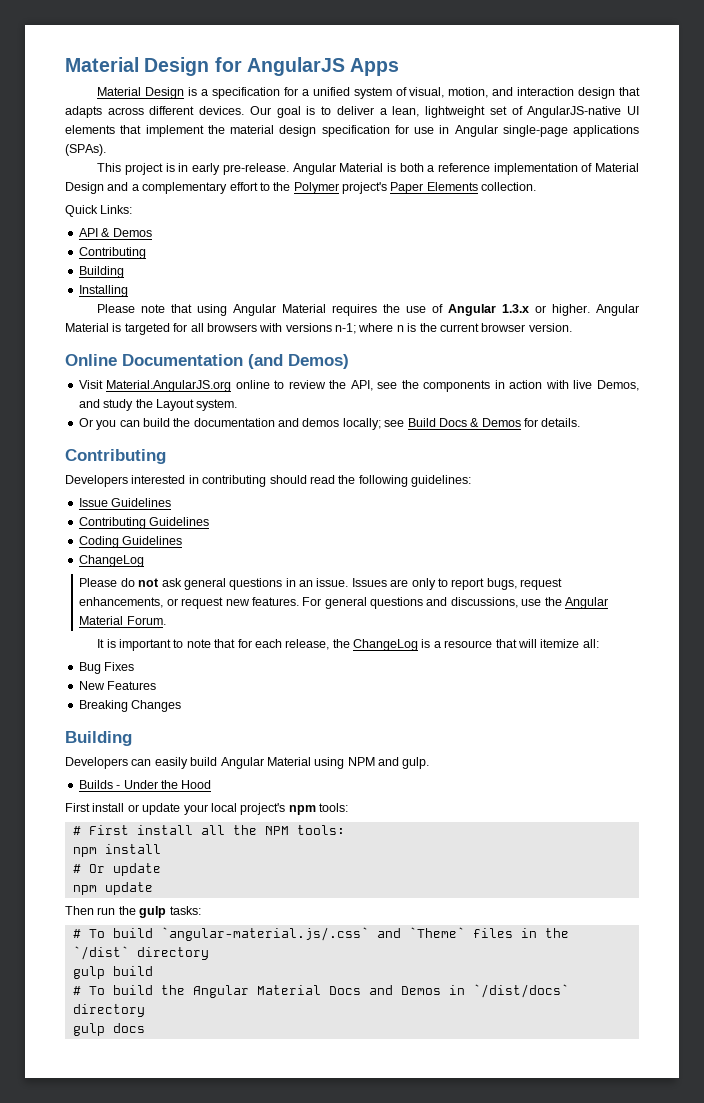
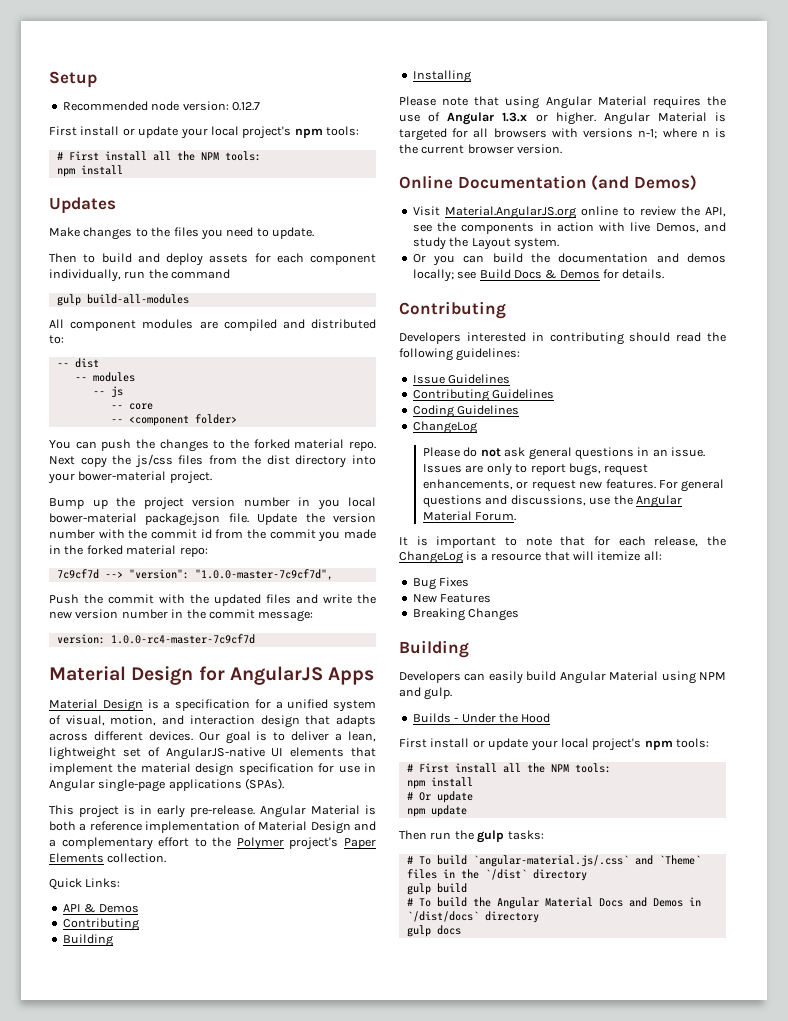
(65, 64) none -> [49,71,97,88] [62,101,260,111] [49,126,359,139] [56,151,261,161] [56,165,123,177] [49,197,116,214] [49,227,314,240] [49,253,376,266] [49,269,231,282] [56,294,189,306] [49,319,376,331] [49,335,64,344] [56,358,99,368] [74,372,135,382] [92,386,123,398] [110,403,153,410] [110,414,237,426] [49,439,376,452] [49,454,376,468] [48,471,212,484] [49,497,376,510] [49,513,376,526] [49,529,376,542] [49,545,208,557] [56,569,333,580] [49,594,376,606] [49,609,314,622] [56,634,255,644] Setup // Recommended node version: 0.12.7 // First install or update your local project's npm tools: // # First install all the NPM tools: // npm install // Updates // Make changes to the files you need to update. // Then to build and deploy assets for each component individually, run the command // gulp build-all-modules // All component modules are compiled and distributed to: // -- dist // -- modules // -- js // -- core // -- <component folder> // You can push the changes to the forked material repo. Next copy the js/css files from the dist directory into your bower-material project. // Bump up the project version number in you local bower-material package.json file. Update the version number with the commit id from the commit you made in the forked material repo: // 7c9cf7d --> "version": "1.0.0-master-7c9cf7d", // Push the commit with the updated files and write the new version number in the commit message: // version: 1.0.0-rc4-master-7c9cf7d //

